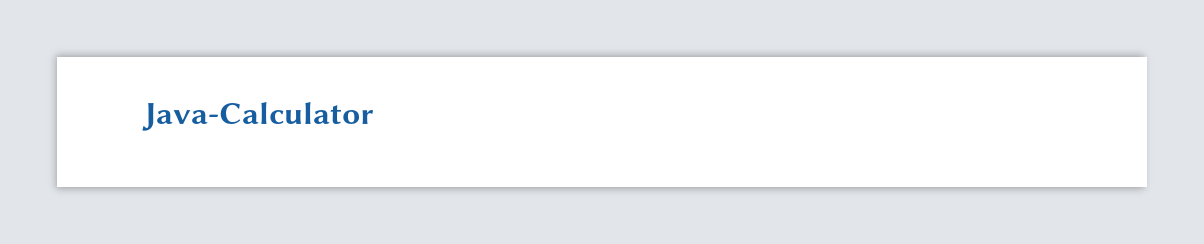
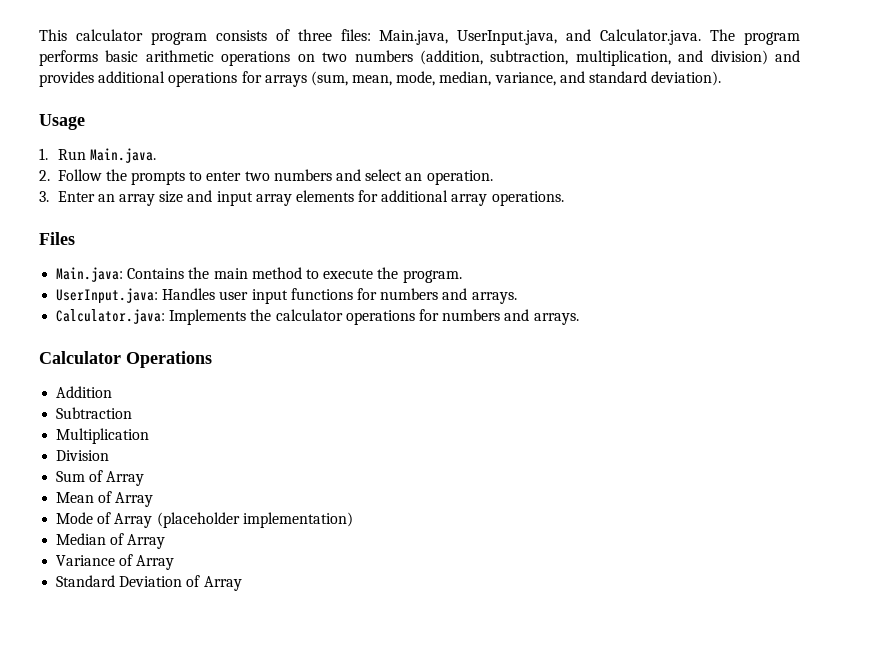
[142,102,374,131] Java-Calculator -> [39,29,800,45] [39,50,800,66] [39,71,722,87] [39,114,85,130] [39,148,156,163] [39,169,493,185] [39,190,564,206] [39,232,75,245] [56,267,462,283] [56,288,517,304] [56,309,579,325] [39,351,212,368] [56,386,113,398] [56,407,133,419] [56,428,150,444] [56,450,110,461] [56,470,145,486] [56,491,154,507] [56,512,353,528] [56,533,166,549] [56,554,175,570] [56,575,242,591] This calculator program consists of three files: Main.java, UserInput.java, and Calculator.java. The program performs basic arithmetic operations on two numbers (addition, subtraction, multiplication, and division) and provides additional operations for arrays (sum, mean, mode, median, variance, and standard deviation). // Usage // 1. Run Main.java. // 2. Follow the prompts to enter two numbers and select an operation. // 3. Enter an array size and input array elements for additional array operations. // Files // Main.java: Contains the main method to execute the program. // UserInput.java: Handles user input functions for numbers and arrays. // Calculator.java: Implements the calculator operations for numbers and arrays. // Calculator Operations // Addition // Subtraction // Multiplication // Division // Sum of Array // Mean of Array // Mode of Array (placeholder implementation) // Median of Array // Variance of Array // Standard Deviation of Array

